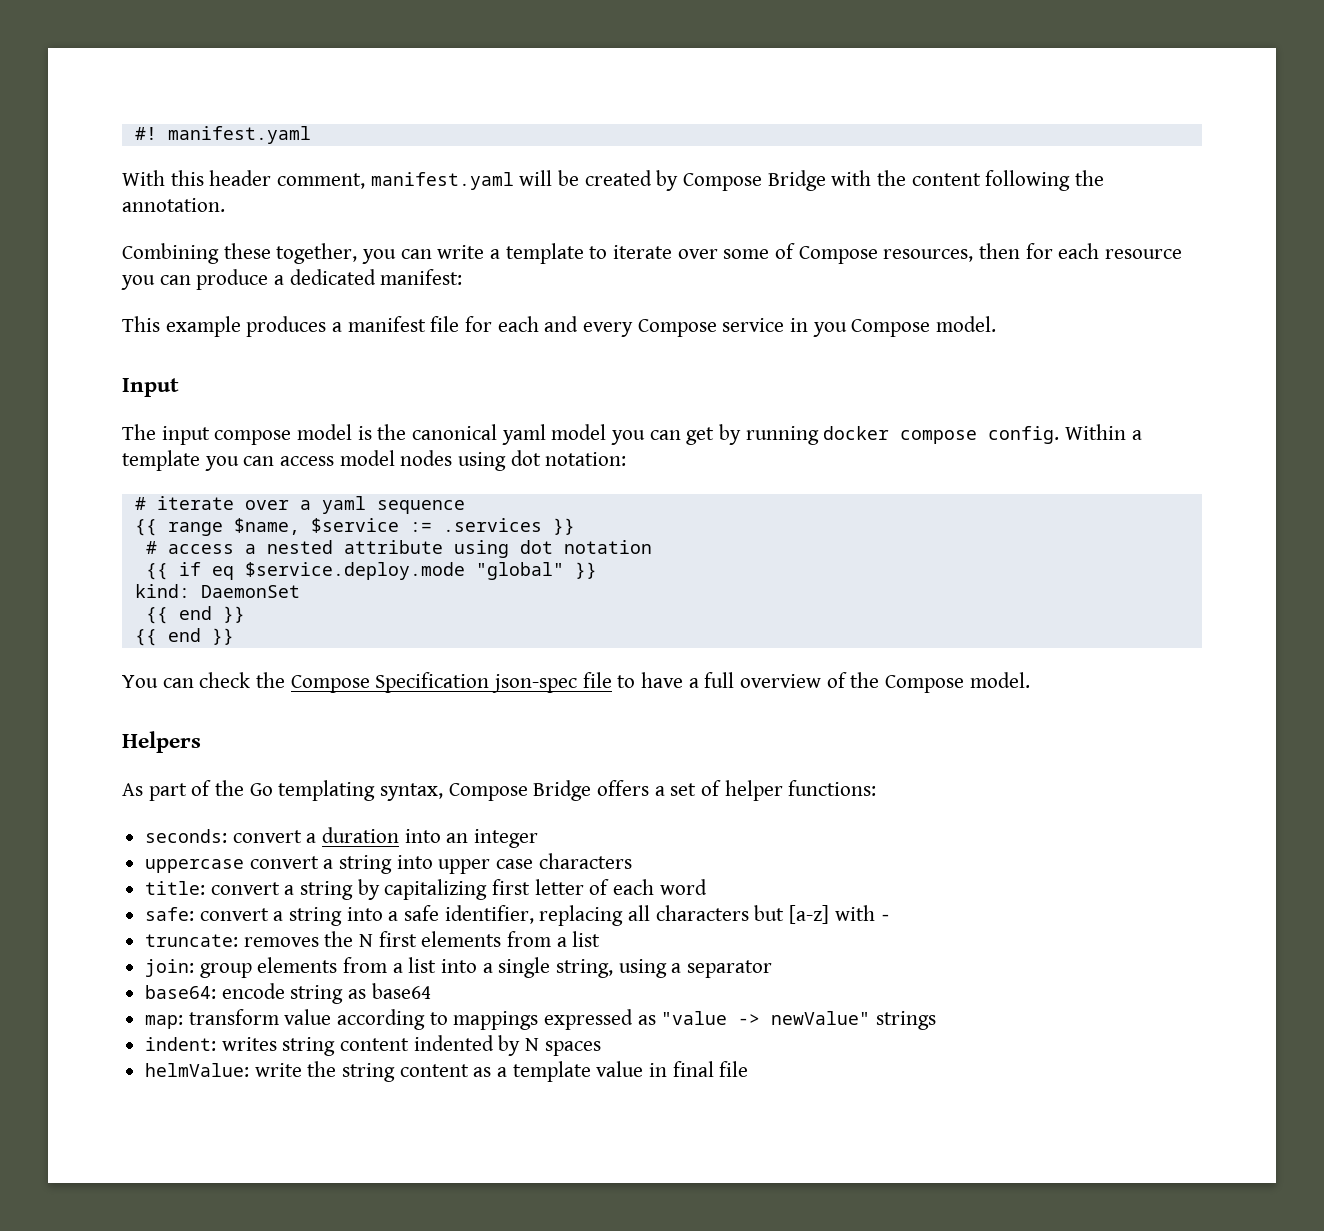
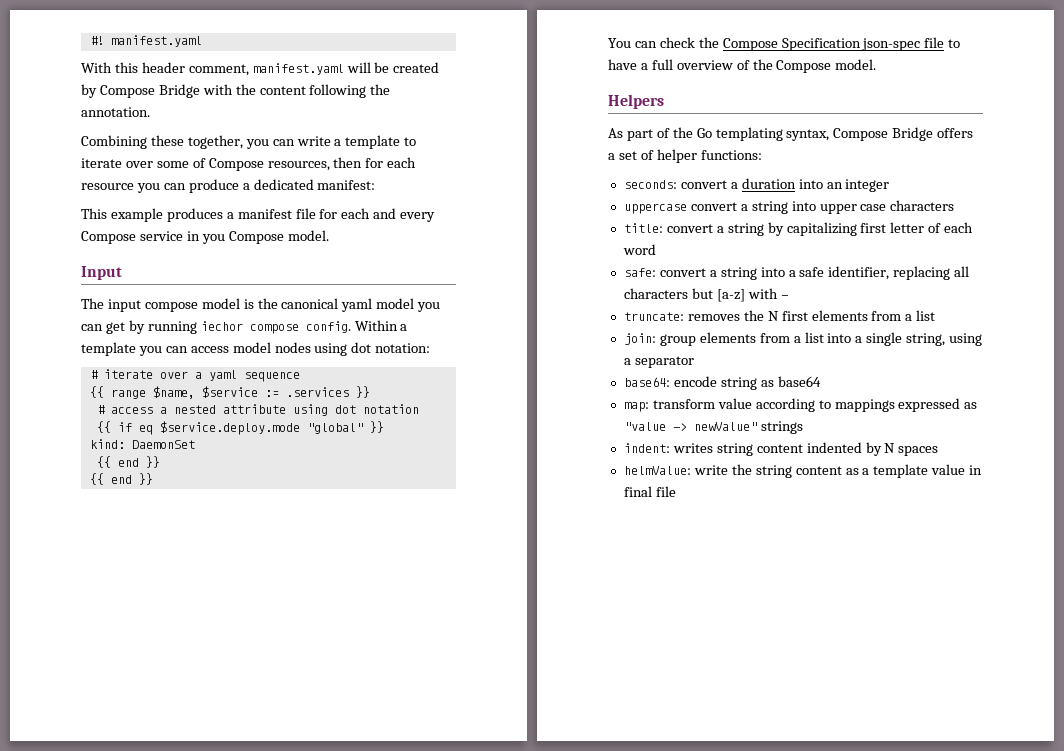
[823,426,890,440] docker -> [200,321,243,331] iechor

